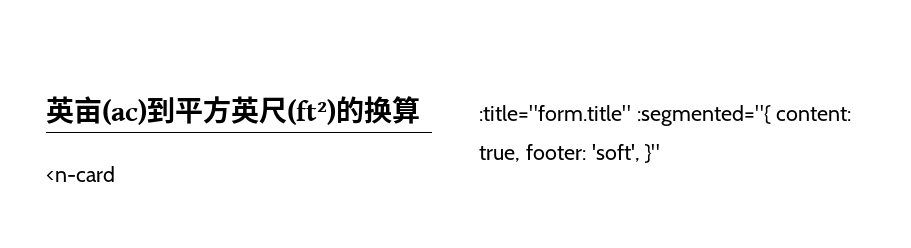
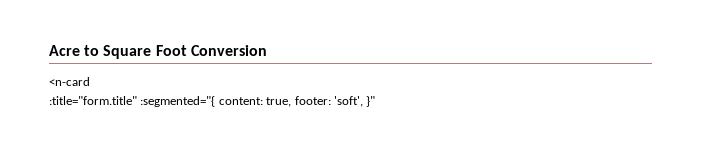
[46,96,420,125] 英亩(ac)到平方英尺(ft²)的换算 -> [49,45,267,59] Acre to Square Foot Conversion

